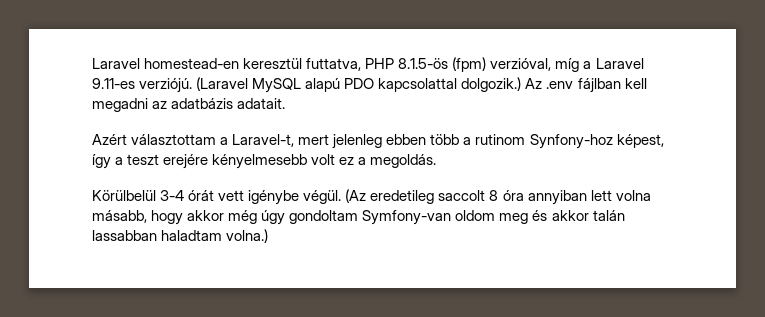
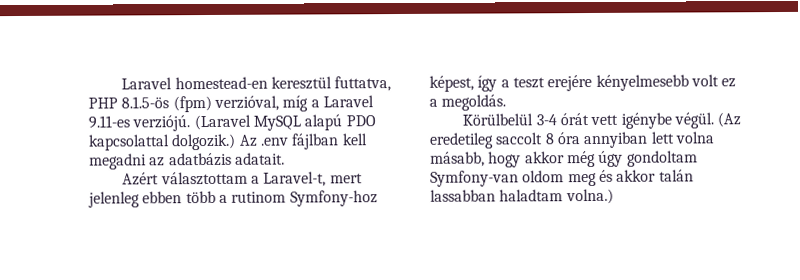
[529,134,613,149] Synfony-hoz -> [289,190,378,207] Symfony-hoz

